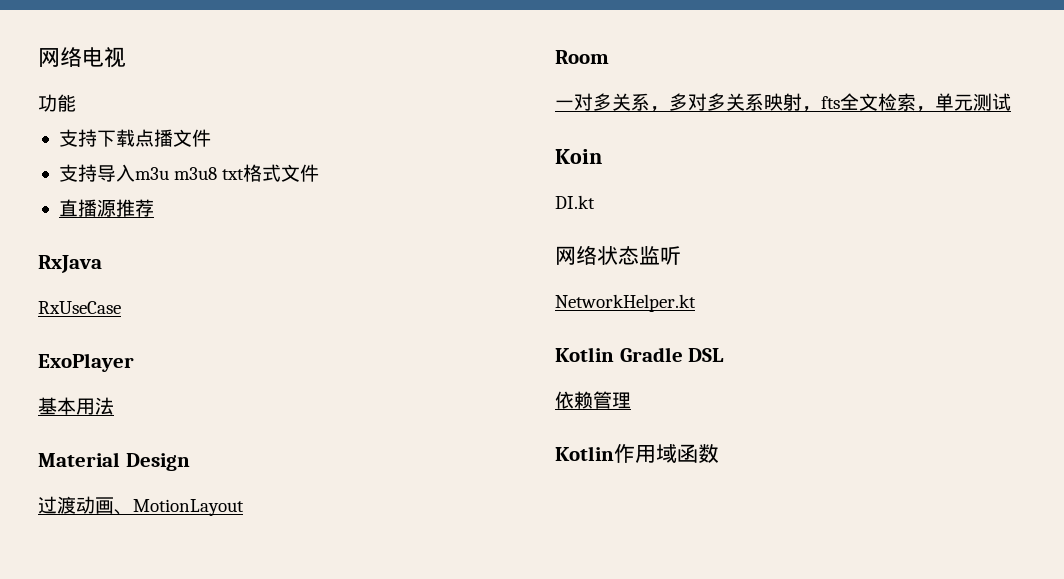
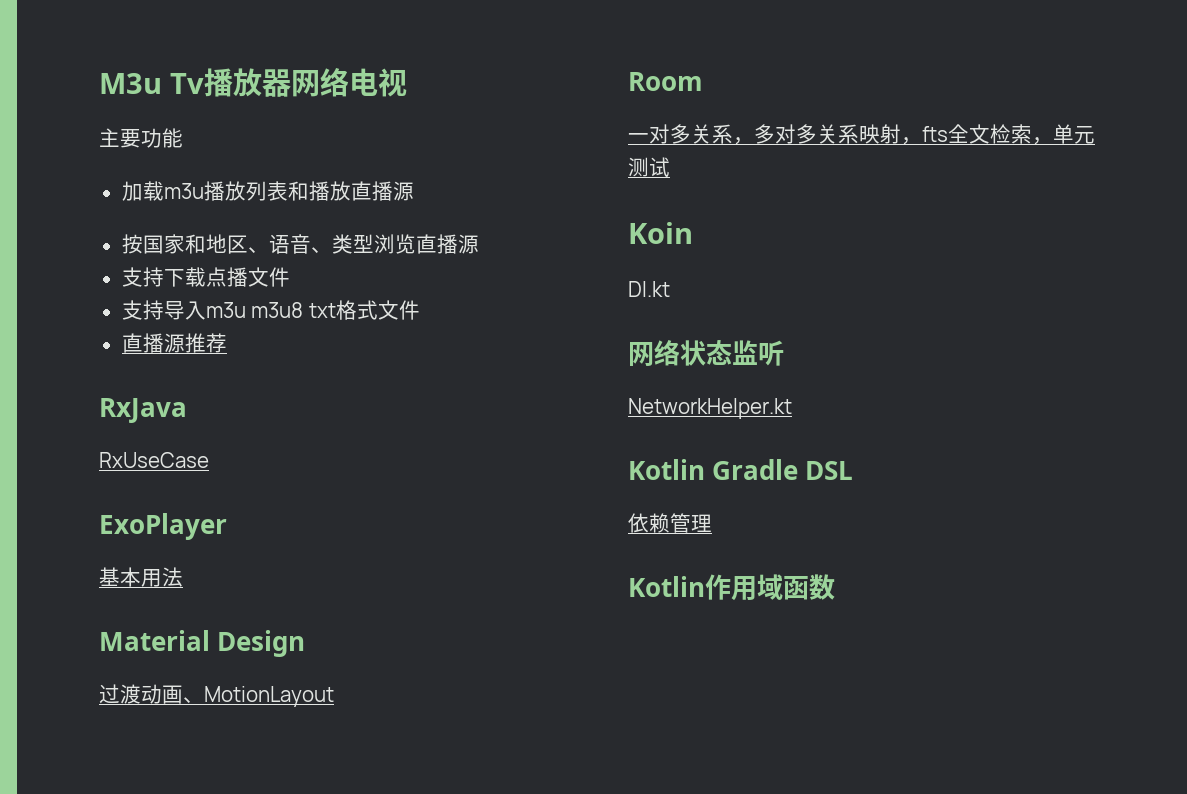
(38, 57) none -> [99,68,291,97] M3u Tv播放器
(126, 57) none -> [99,128,141,148] 主要
(76, 103) none -> [121,181,414,201] [121,234,479,254] // 加载m3u播放列表和播放直播源 // 按国家和地区、语音、类型浏览直播源

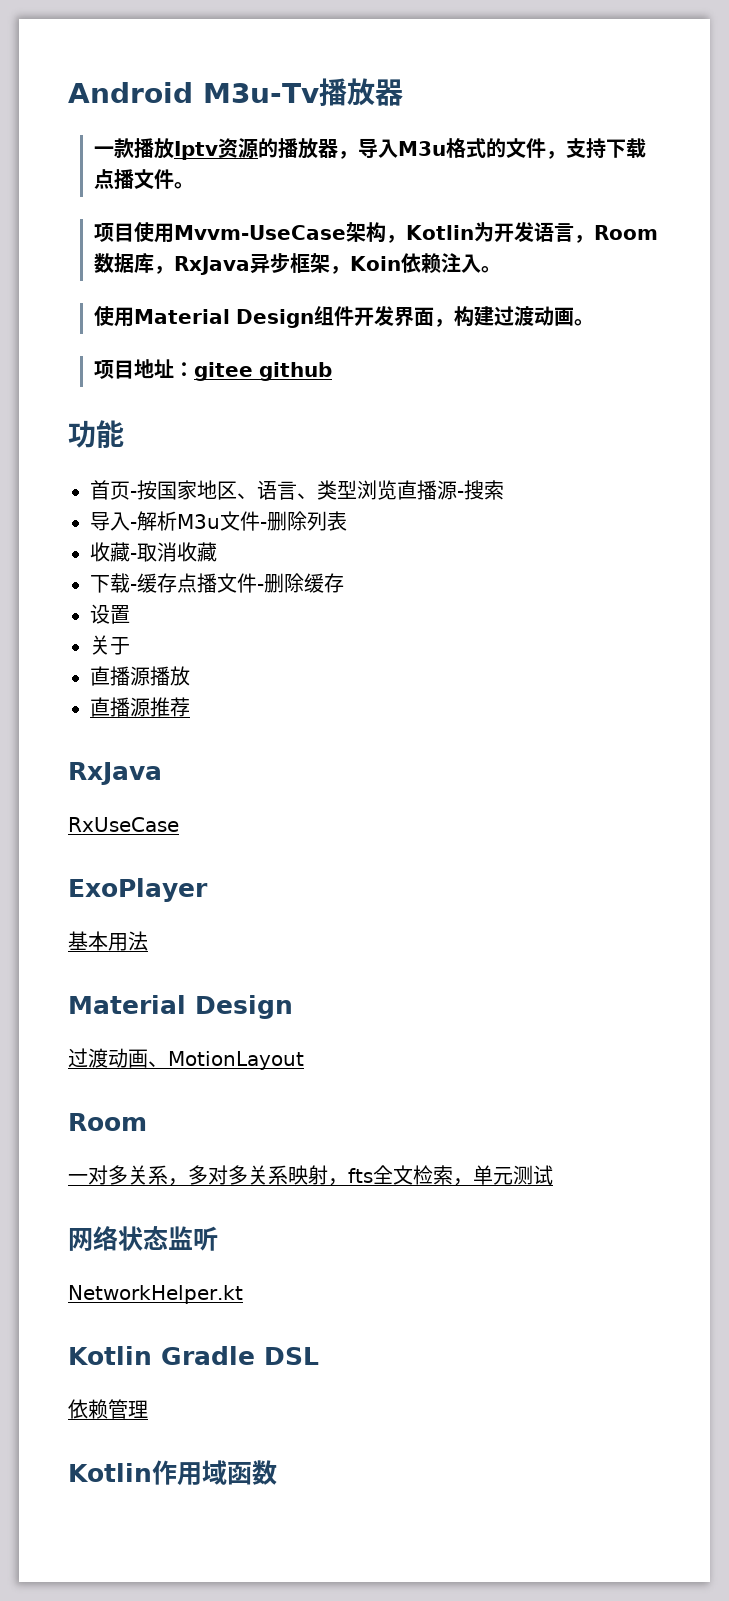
[99,68,407,97] [99,128,183,148] [121,181,414,201] [121,234,206,254] M3u Tv播放器网络电视 // 主要功能 // 加载m3u播放列表和播放直播源 // 按国家和 -> [68,78,403,106] [94,138,647,160] [94,169,195,189] [94,222,659,243] [94,253,502,275] [94,306,595,328] [94,359,333,381] [68,420,124,448] [90,480,197,500] Android M3u-Tv播放器 // 一款播放Iptv资源的播放器，导入M3u格式的文件，支持下载点播文件。 // 项目使用Mvvm-UseCase架构，Kotlin为开发语言，Room数据库，RxJava异步框架，Koin依赖注入。 // 使用Material Design组件开发界面，构建过渡动画。 // 项目地址：gitee github // 功能 // 首页-按国家
[289,234,311,254] 音 -> [277,481,297,500] 言
[121,267,290,287] [121,300,420,320] // 支持下载点播文件 // 支持导入m3u m3u8 txt格式文件 -> [457,480,504,500] [90,511,347,531] [90,542,217,562] [90,573,344,593] [90,604,130,624] [90,635,130,655] [90,666,190,686] -搜索 // 导入-解析M3u文件-删除列表 // 收藏-取消收藏 // 下载-缓存点播文件-删除缓存 // 设置 // 关于 // 直播源播放
[628,222,693,244] [628,281,670,297] // Koin // DI.kt -> (553, 1175) none

